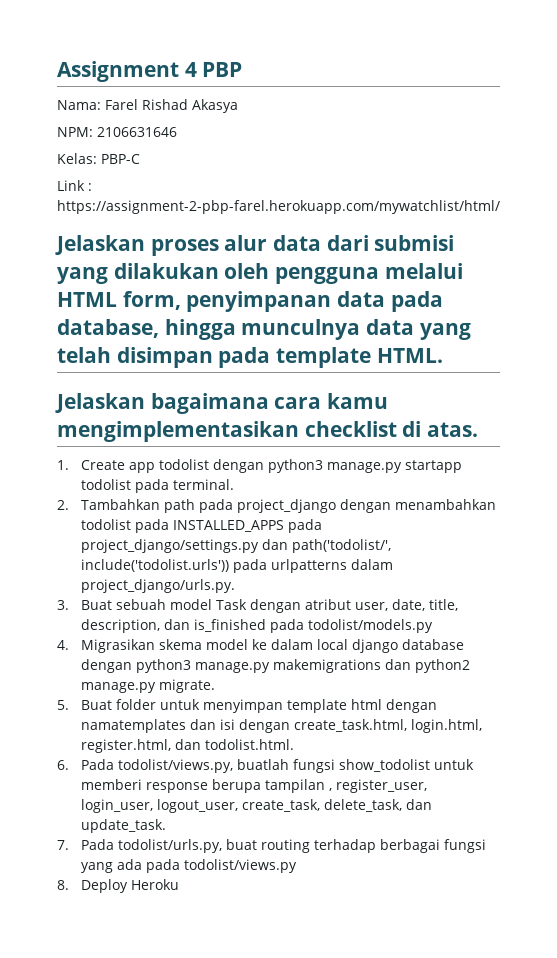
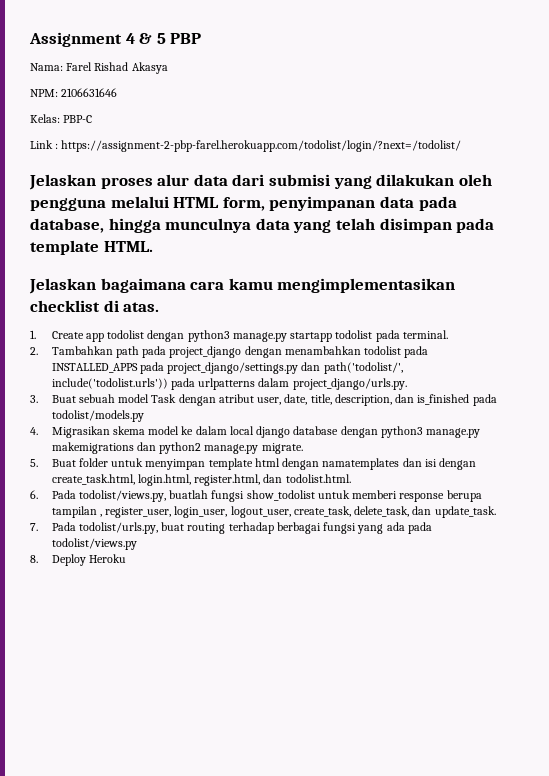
(197, 69) none -> [139,33,166,44] & 5
[57,200,500,214] https://assignment-2-pbp-farel.herokuapp.com/mywatchlist/html/ -> [61,140,462,152] https://assignment-2-pbp-farel.herokuapp.com/todolist/login/?next=/todolist/

